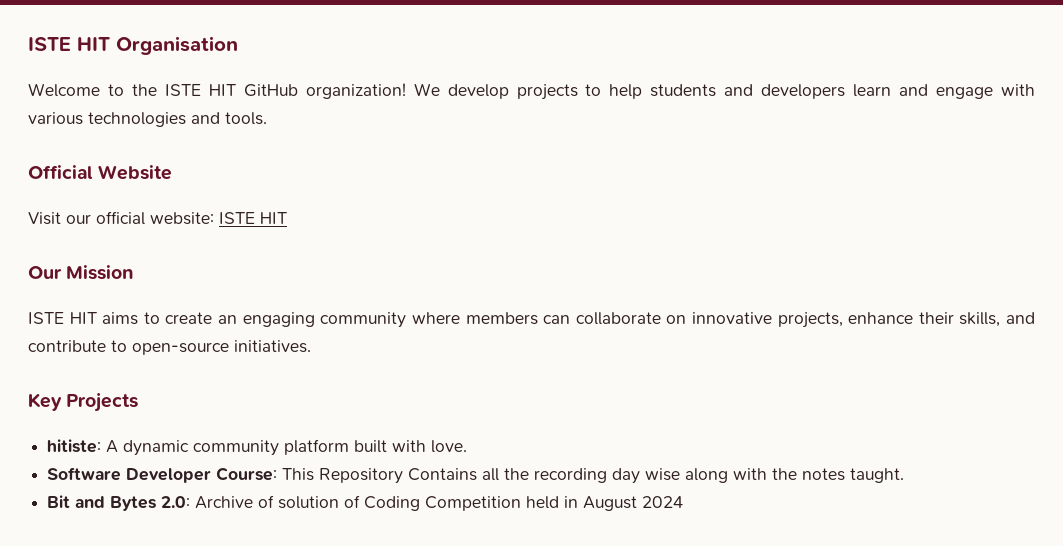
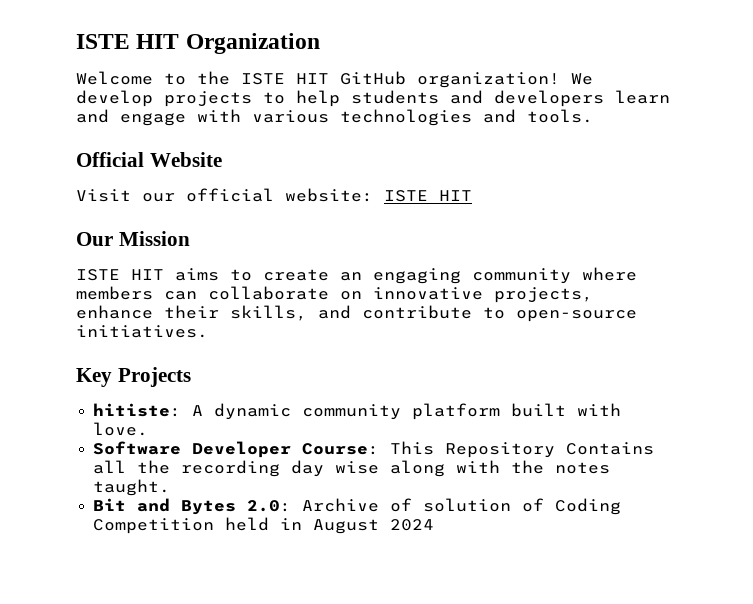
[28,36,238,55] ISTE HIT Organisation -> [76,33,320,54] ISTE HIT Organization

